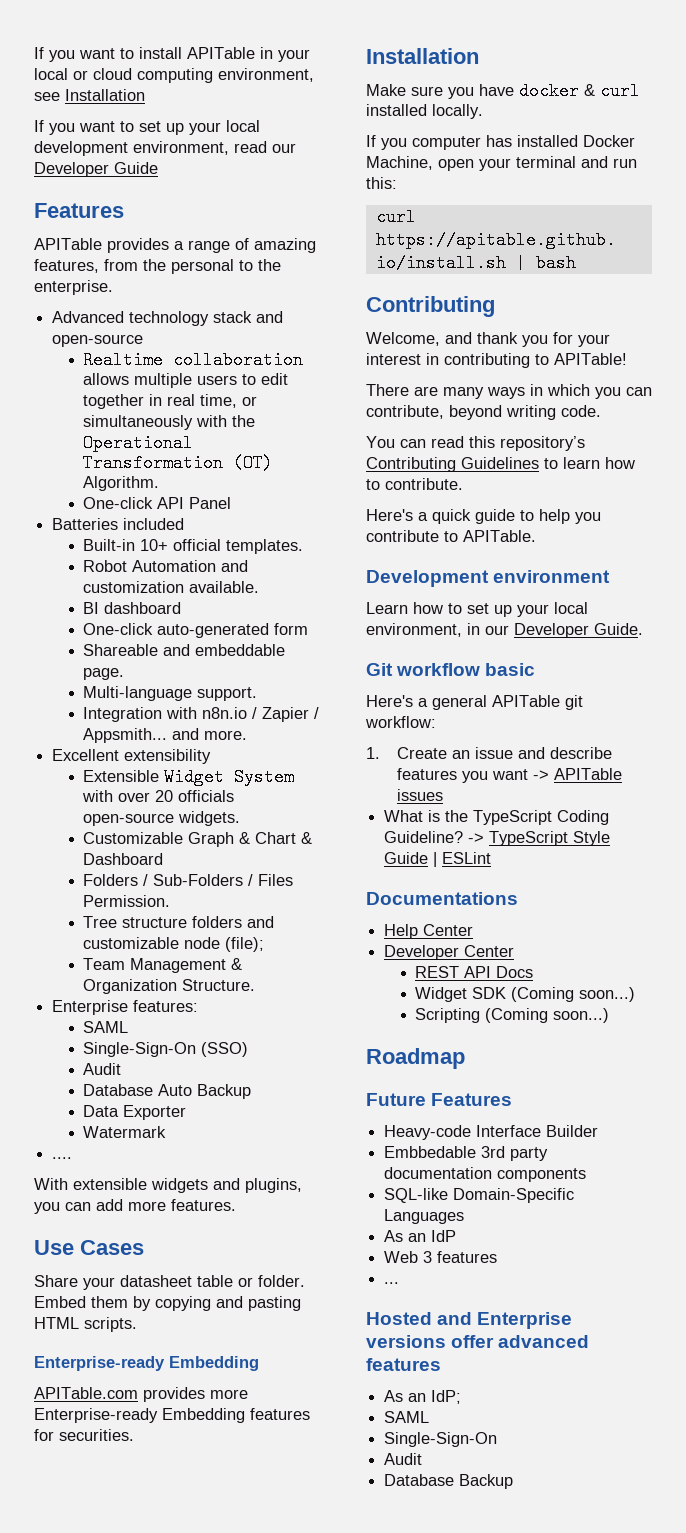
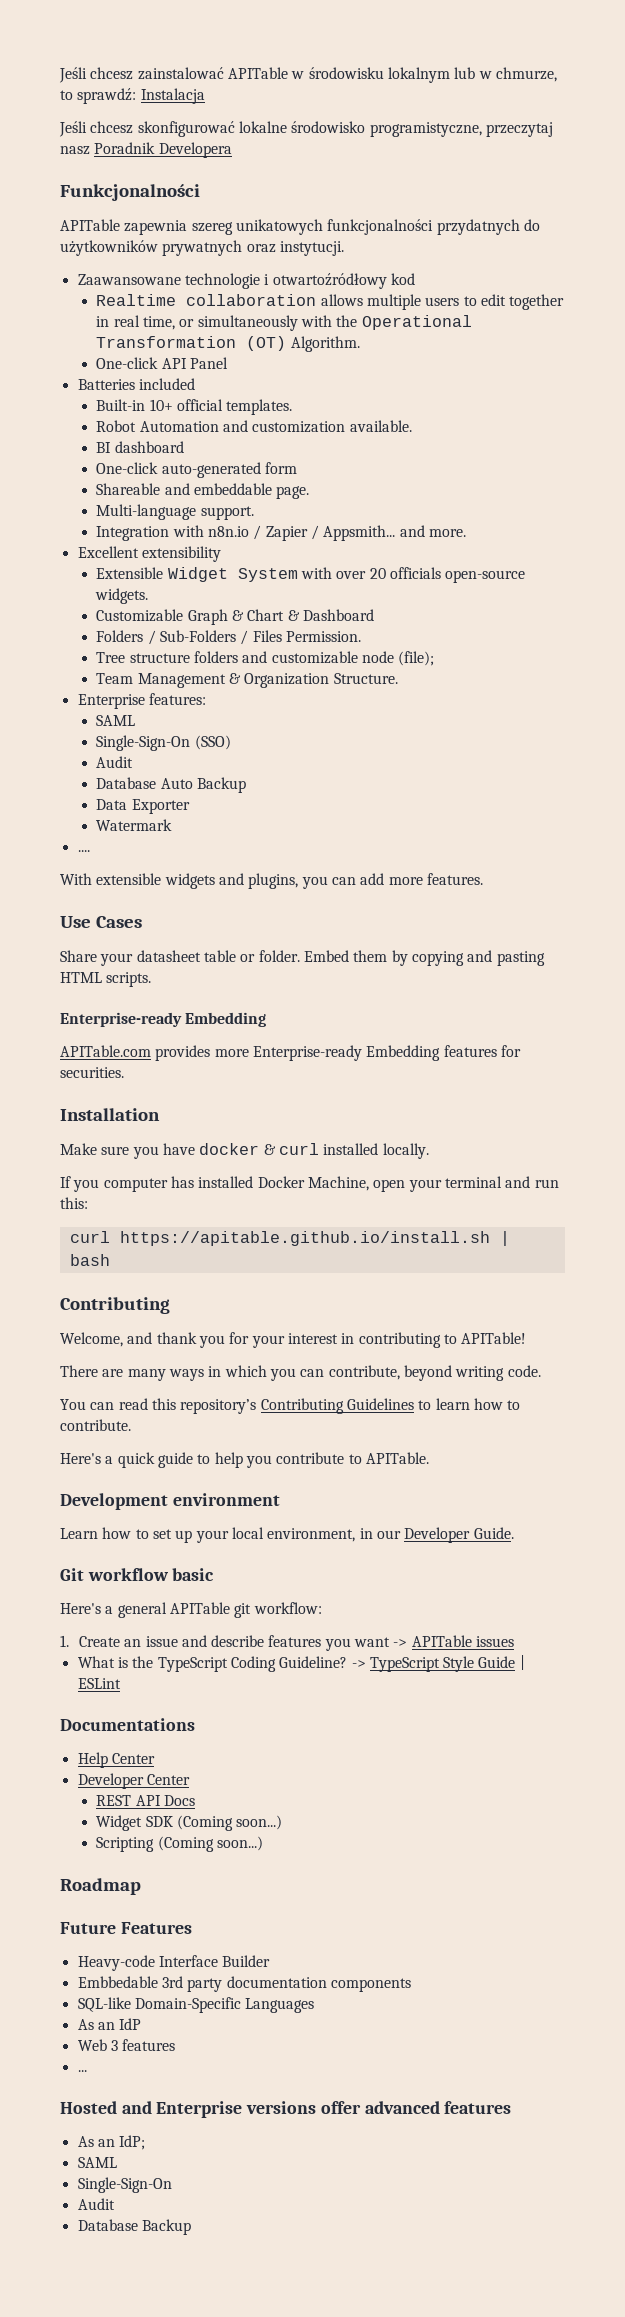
[34,47,310,62] [34,68,314,83] [34,89,145,101] [34,120,260,135] [34,141,296,156] [34,162,158,177] [34,203,124,218] [34,238,316,253] [34,259,281,274] [34,280,113,295] [52,311,284,326] [52,334,144,347] If you want to install APITable in your local or cloud computing environment, see Installation // If you want to set up your local development environment, read our Developer Guide // Features // APITable provides a range of amazing features, from the personal to the enterprise. // Advanced technology stack and open-source -> [59,67,557,83] [60,88,205,104] [59,121,553,137] [60,142,232,158] [60,184,200,201] [60,219,540,235] [60,240,344,256] [77,273,415,289] Jeśli chcesz zainstalować APITable w środowisku lokalnym lub w chmurze, to sprawdź: Instalacja // Jeśli chcesz skonfigurować lokalne środowisko programistyczne, przeczytaj nasz Poradnik Developera // Funkcjonalności // APITable zapewnia szereg unikatowych funkcjonalności przydatnych do użytkowników prywatnych oraz instytucji. // Zaawansowane technologie i otwartoźródłowy kod

